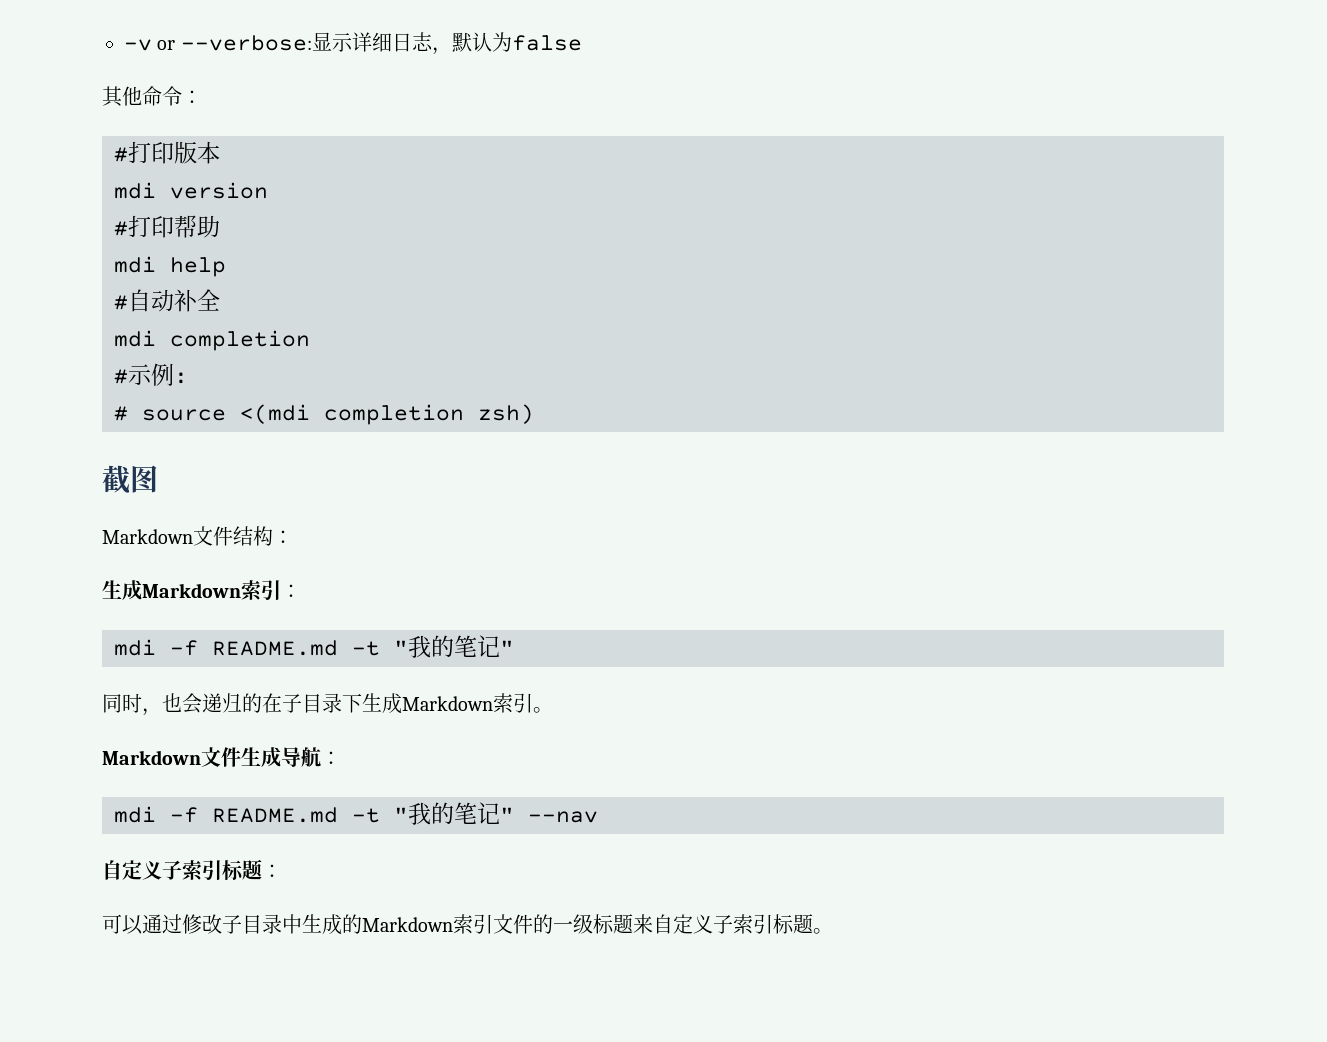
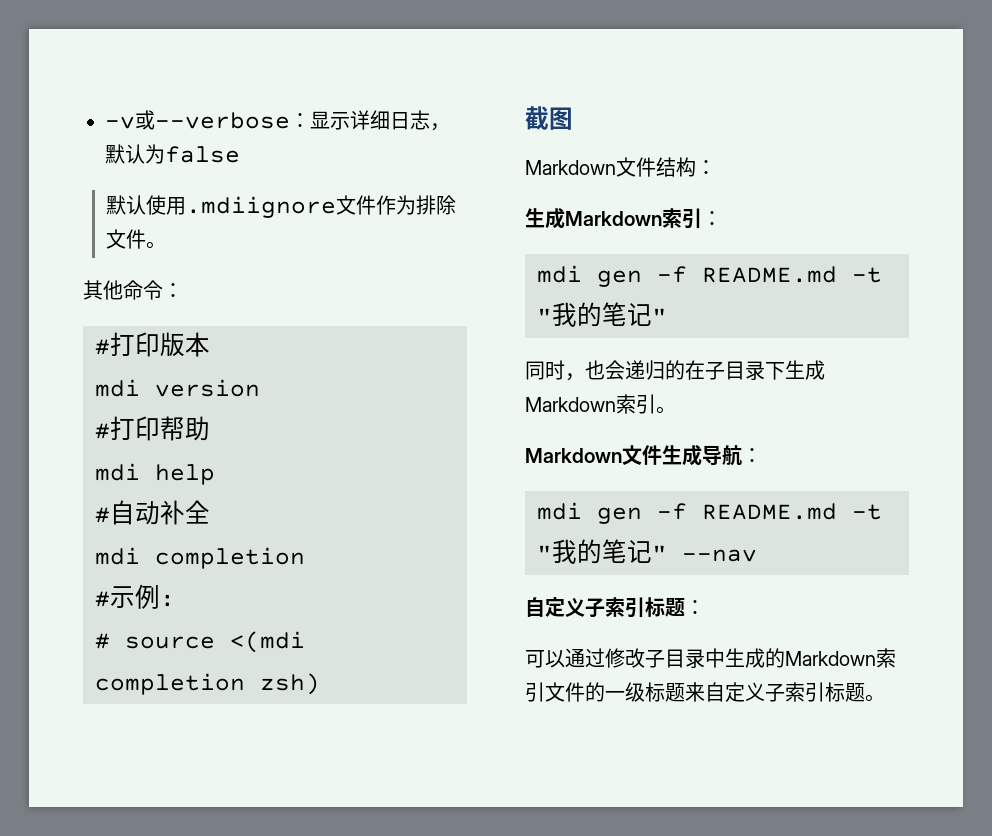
[157,35,312,51] or --verbose: -> [135,110,310,130] 或--verbose：
(582, 43) none -> [106,195,457,218] [106,229,167,249] // 默认使用.mdiignore文件作为排除文件。
(156, 647) none -> [597,270,642,287] gen
(156, 814) none -> [597,507,642,524] gen

